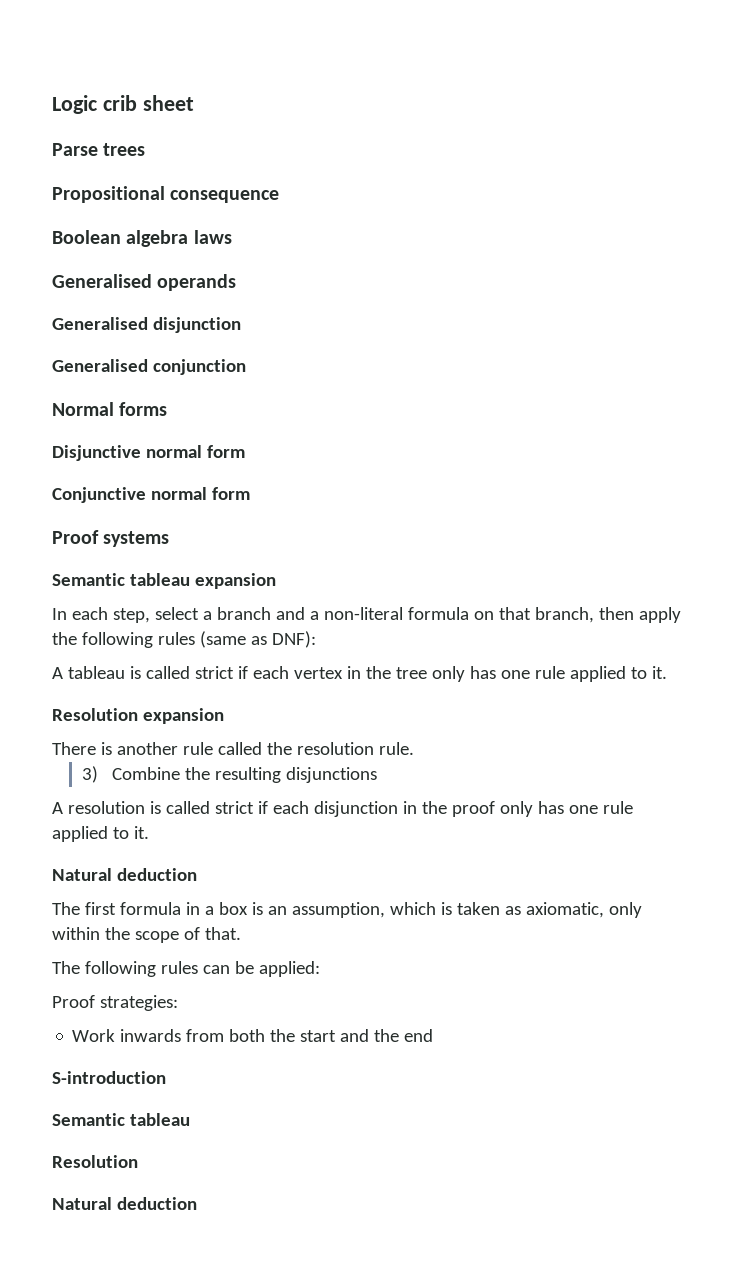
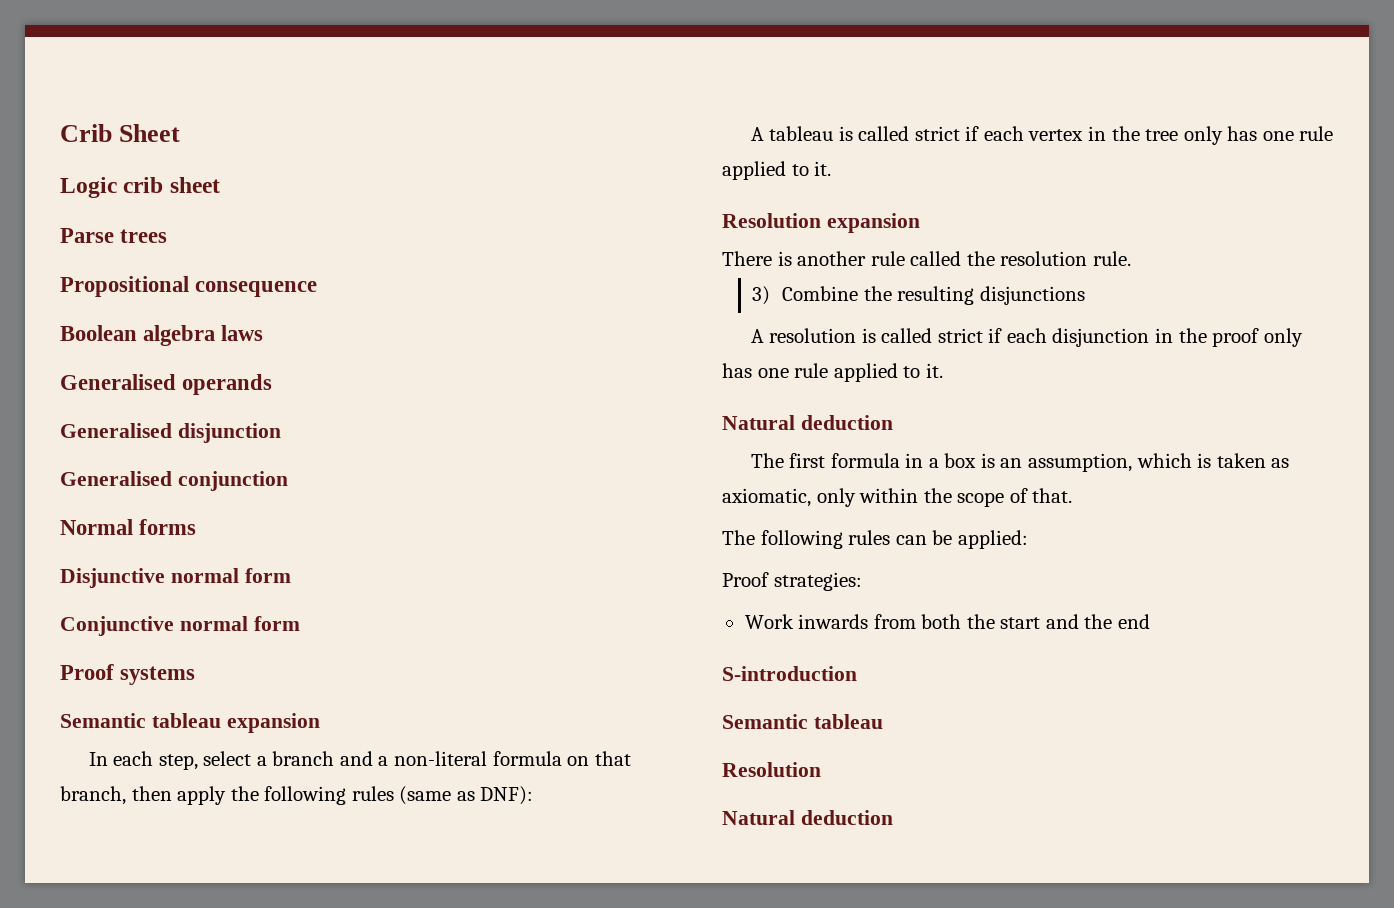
(52, 104) none -> [60,124,181,142] Crib Sheet //

